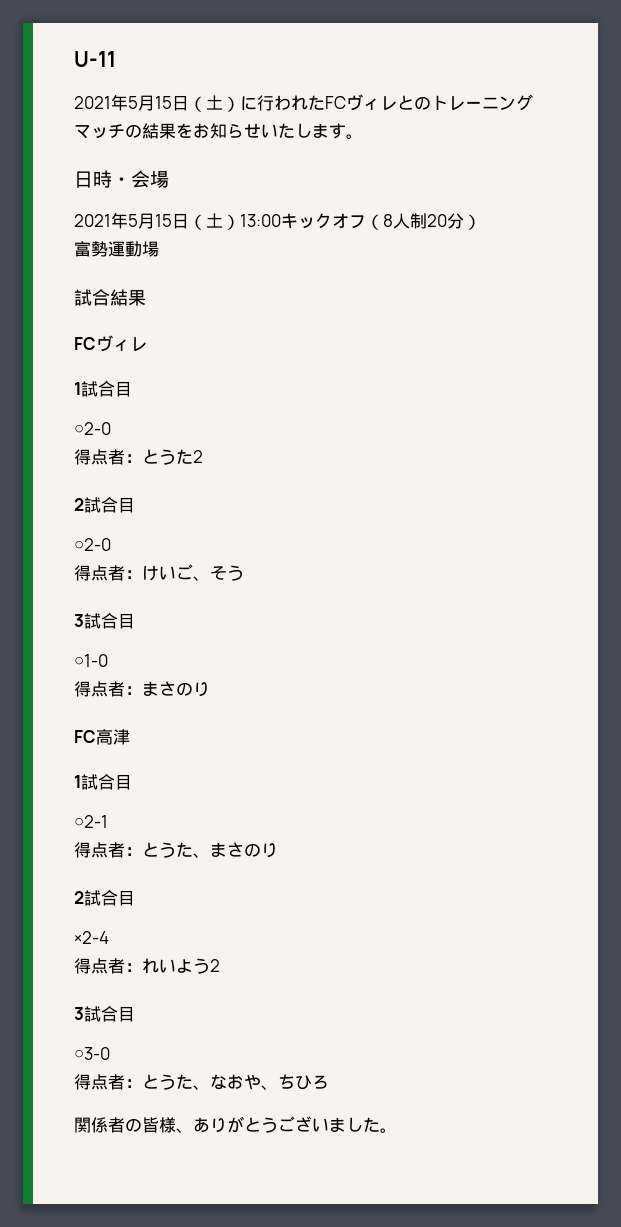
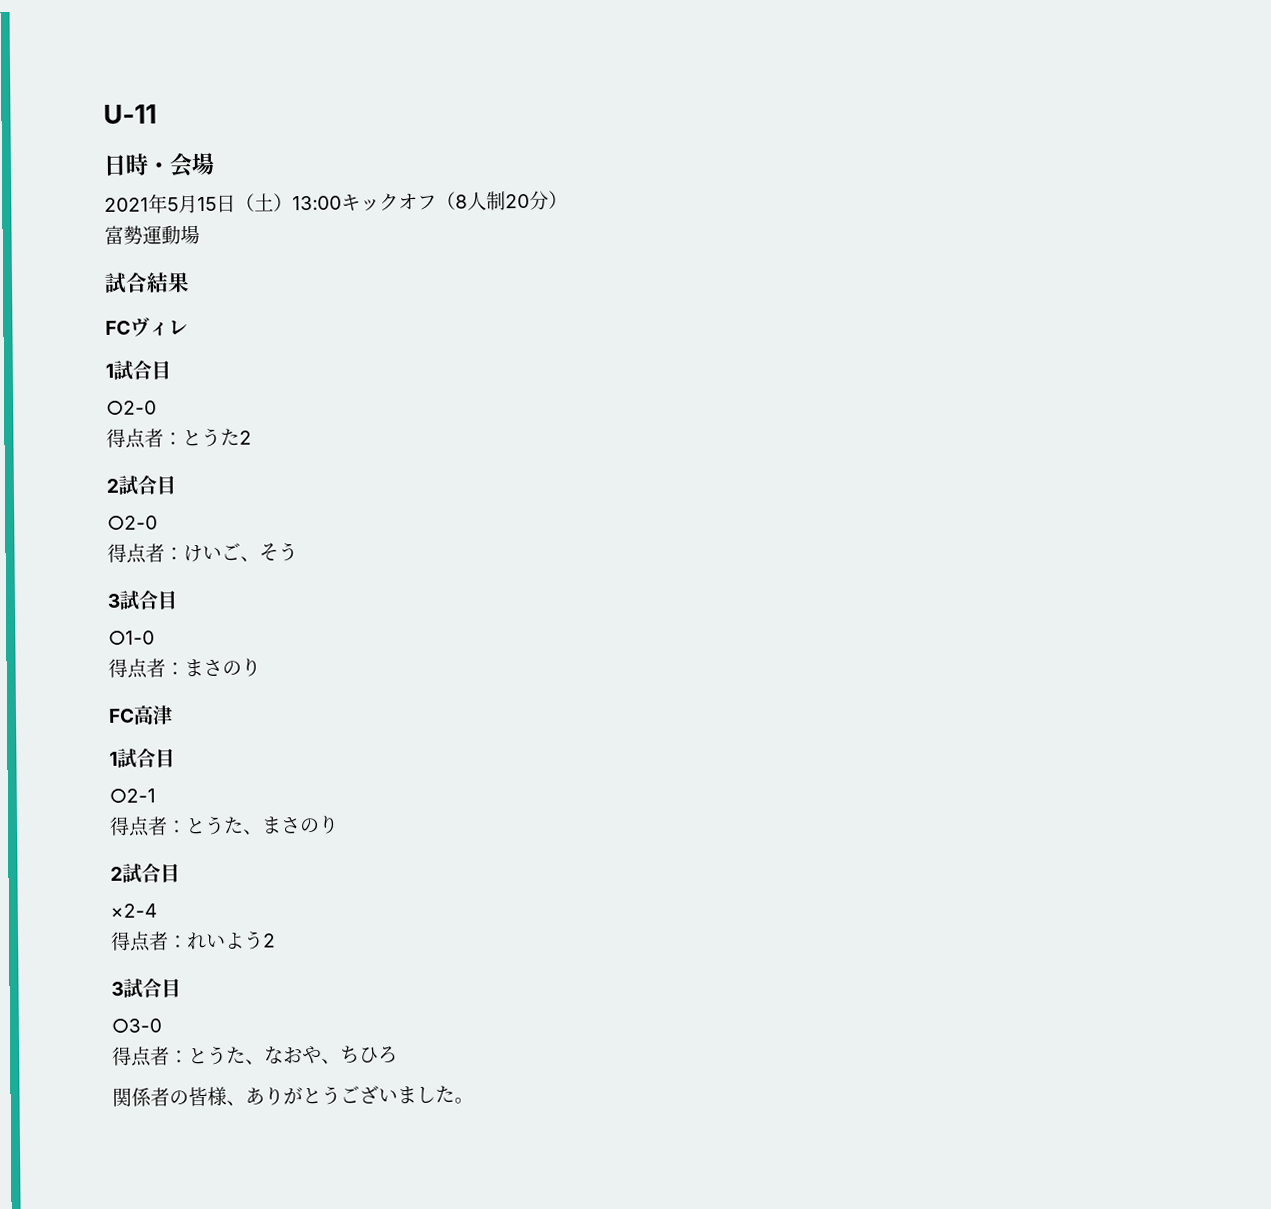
[74,94,533,112] [74,123,363,139] // 2021年5月15日（土）に行われたFCヴィレとのトレーニングマッチの結果をお知らせいたします。 -> (157, 114) none

